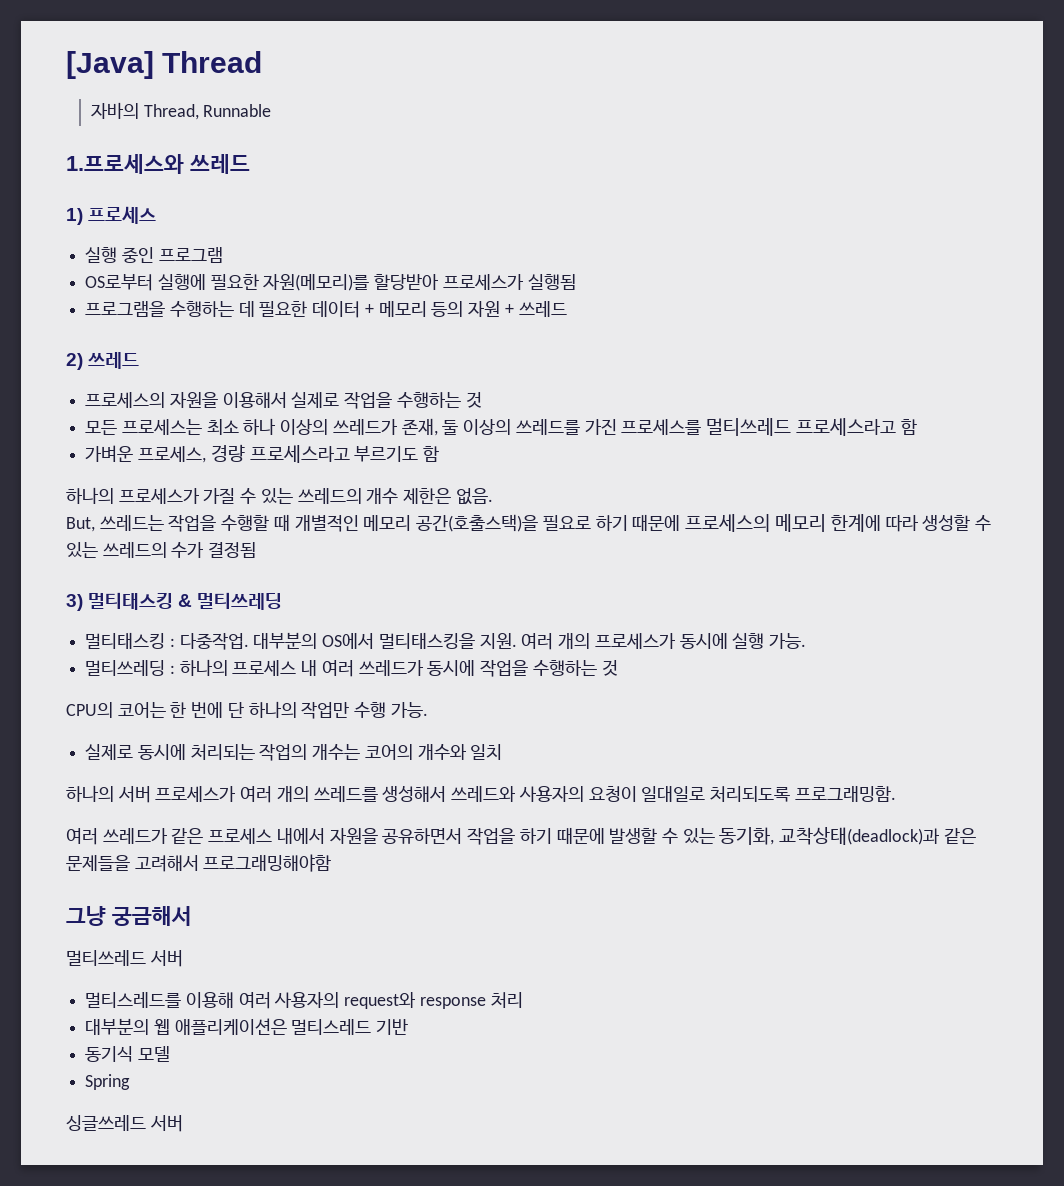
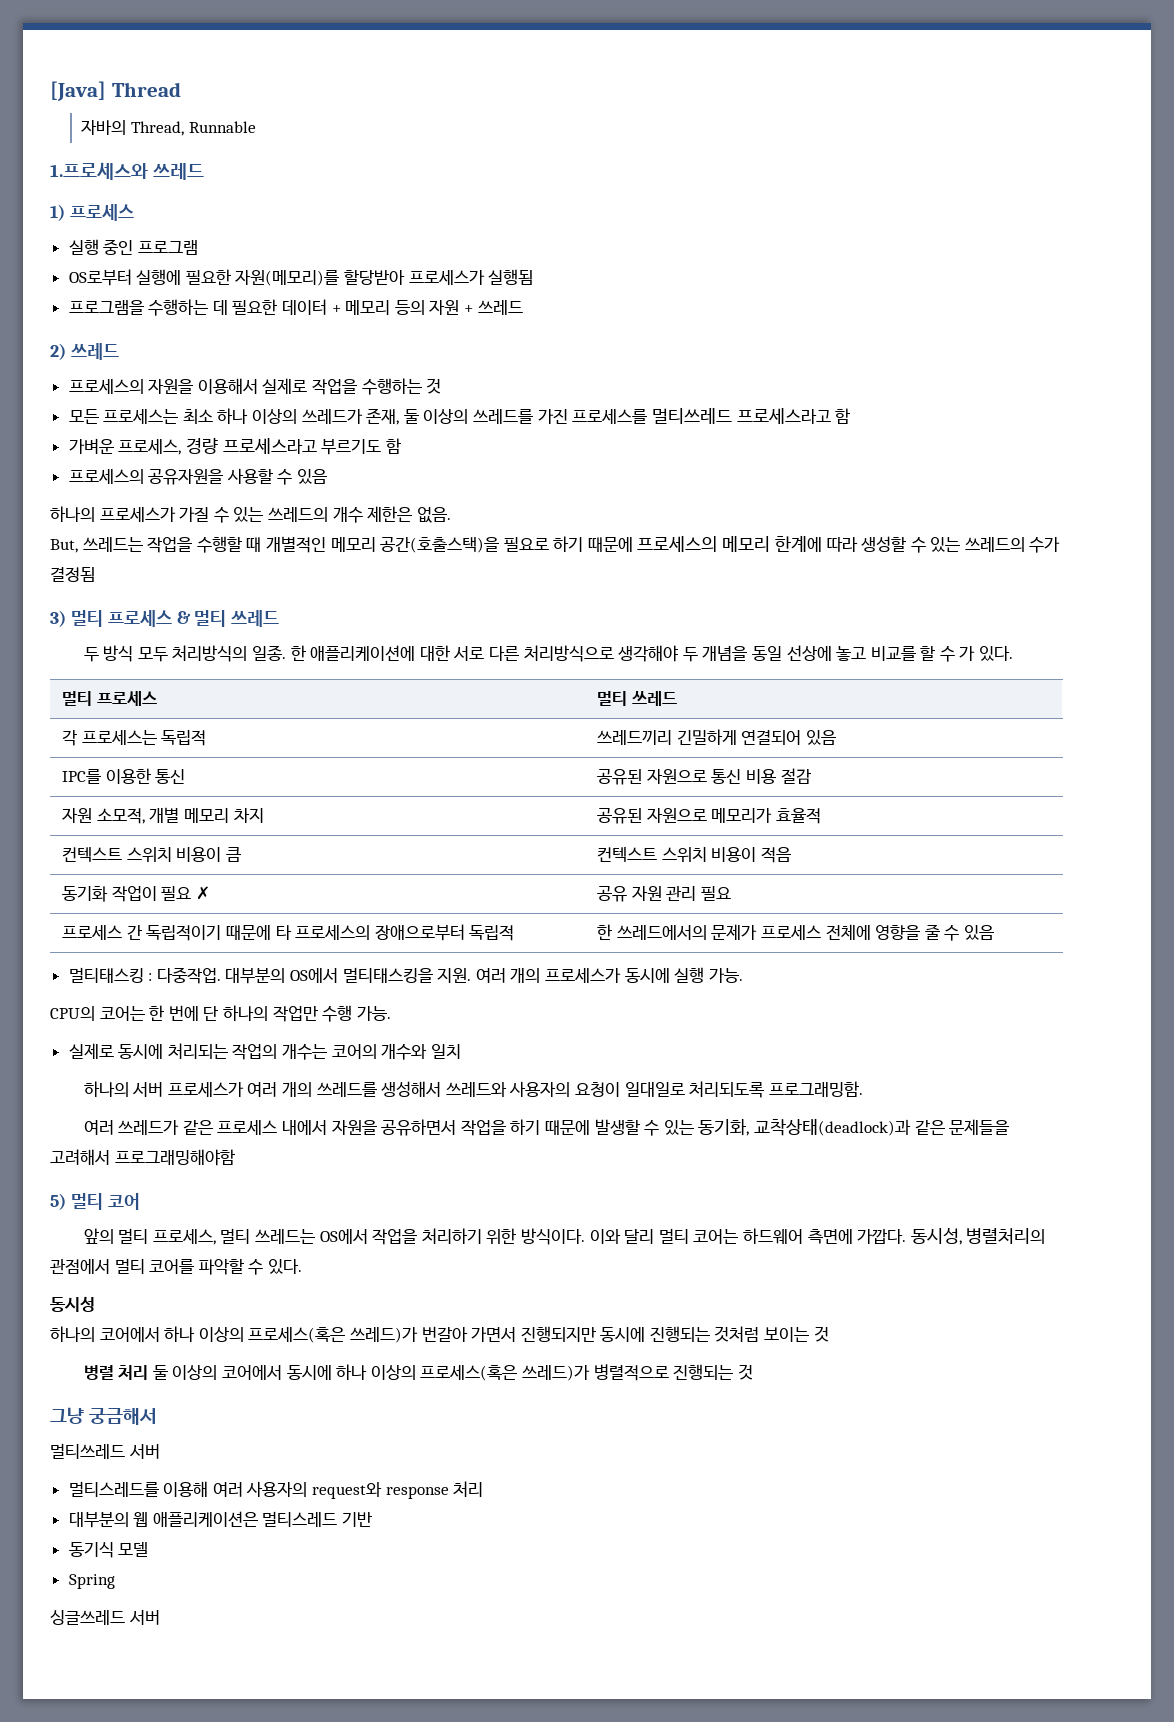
(440, 454) none -> [68,468,328,485] // 프로세스의 공유자원을 사용할 수 있음
[88,592,283,610] 멀티태스킹 & 멀티쓰레딩 -> [70,610,280,627] [83,645,1014,662] [62,691,157,706] [597,691,677,706] [62,730,207,746] [597,729,836,745] [62,768,186,784] [597,768,811,785] [62,807,264,824] [597,808,821,824] [62,847,241,863] [597,847,791,863] [62,886,210,902] [597,886,731,902] [62,924,515,941] [597,924,994,941] 멀티 프로세스 & 멀티 쓰레드 // 두 방식 모두 처리방식의 일종. 한 애플리케이션에 대한 서로 다른 처리방식으로 생각해야 두 개념을 동일 선상에 놓고 비교를 할 수 가 있다. // 멀티 프로세스 | 멀티 쓰레드 // 각 프로세스는 독립적 | 쓰레드끼리 긴밀하게 연결되어 있음 // IPC를 이용한 통신 | 공유된 자원으로 통신 비용 절감 // 자원 소모적, 개별 메모리 차지 | 공유된 자원으로 메모리가 효율적 // 컨텍스트 스위치 비용이 큼 | 컨텍스트 스위치 비용이 적음 // 동기화 작업이 필요 ✗ | 공유 자원 관리 필요 // 프로세스 간 독립적이기 때문에 타 프로세스의 장애으로부터 독립적 | 한 쓰레드에서의 문제가 프로세스 전체에 영향을 줄 수 있음
[85,659,618,677] // 멀티쓰레딩 : 하나의 프로세스 내 여러 쓰레드가 동시에 작업을 수행하는 것 -> (743, 975) none
(332, 863) none -> [50,1193,140,1210] [83,1228,1046,1245] [50,1258,302,1275] [50,1296,95,1312] [50,1326,829,1343] [83,1364,753,1381] // 5) 멀티 코어 // 앞의 멀티 프로세스, 멀티 쓰레드는 OS에서 작업을 처리하기 위한 방식이다. 이와 달리 멀티 코어는 하드웨어 측면에 가깝다. 동시성, 병렬처리의 관점에서 멀티 코어를 파악할 수 있다. // 동시성 // 하나의 코어에서 하나 이상의 프로세스(혹은 쓰레드)가 번갈아 가면서 진행되지만 동시에 진행되는 것처럼 보이는 것 // 병렬 처리 둘 이상의 코어에서 동시에 하나 이상의 프로세스(혹은 쓰레드)가 병렬적으로 진행되는 것

